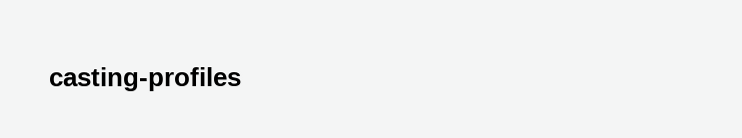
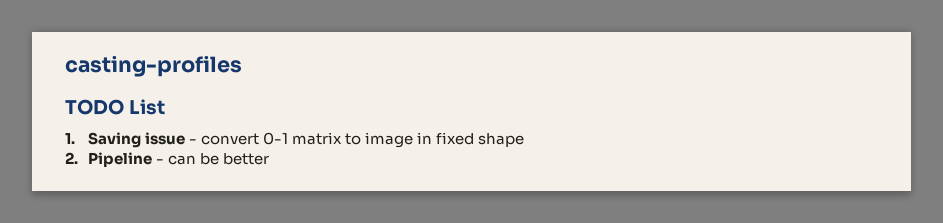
(242, 79) none -> [65,99,166,115] [65,132,525,148] [65,152,270,167] // TODO List // 1. Saving issue - convert 0-1 matrix to image in fixed shape // 2. Pipeline - can be better

